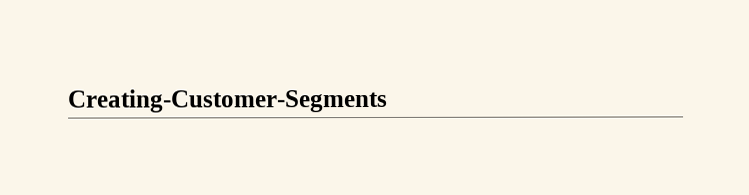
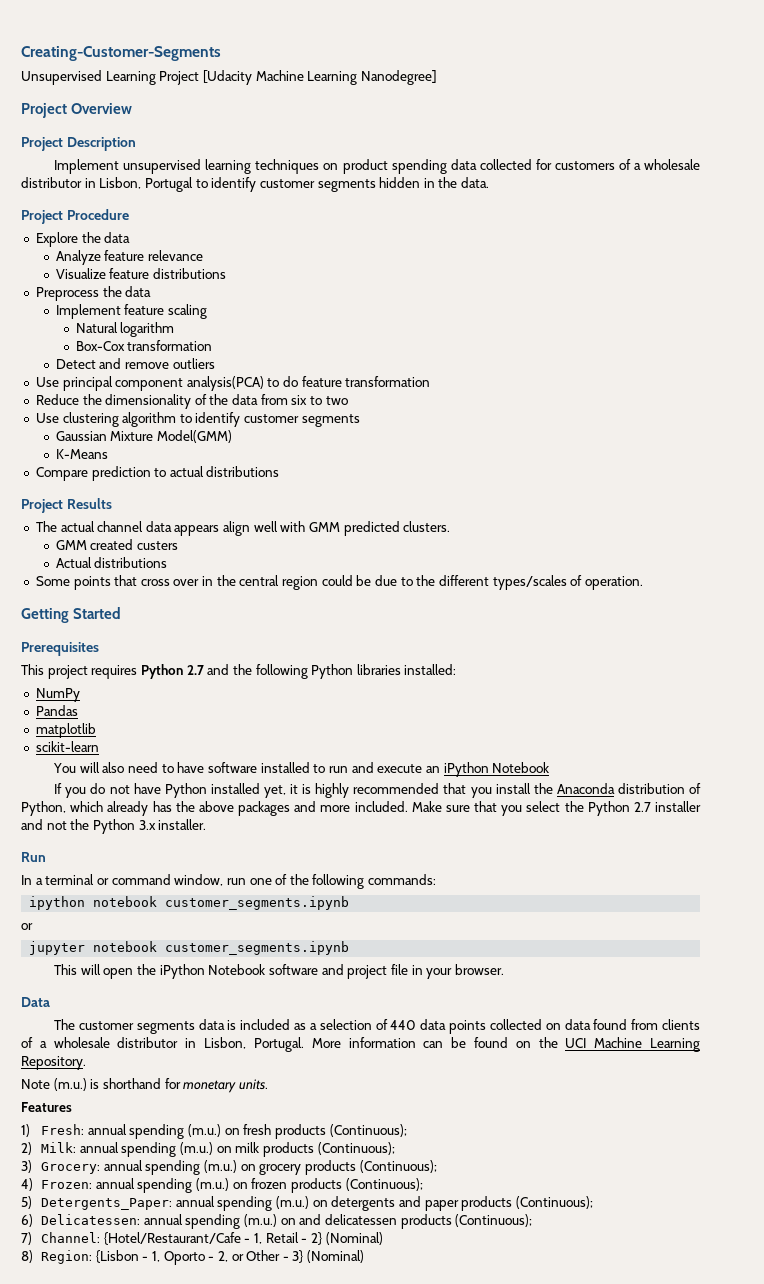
(388, 100) none -> [21,70,437,85] [21,103,133,118] [21,137,136,151] [54,159,700,174] [21,177,490,192] [21,209,129,224] [35,232,131,247] [55,250,204,265] [55,268,227,279] [35,286,152,301] [55,304,208,319] [75,322,175,337] [75,340,213,351] [55,358,215,369] [35,376,431,391] [35,394,348,409] [35,412,360,427] [55,430,233,443] [55,449,108,459] [35,466,280,481] [21,498,112,513] [35,521,451,536] [55,539,179,550] [55,557,168,568] [35,575,643,590] [21,607,122,623] [21,642,99,656] [21,664,457,679] [35,688,80,702] [35,705,78,716] [35,723,96,738] [35,741,99,752] [53,762,550,777] [54,783,702,798] [21,801,701,816] [21,819,207,834] [21,852,46,862] [21,874,437,889] [29,896,350,910] [21,923,33,930] [29,941,350,955] [54,964,504,979] [21,997,50,1007] [54,1019,700,1034] [21,1037,700,1052] [21,1056,86,1070] [21,1078,268,1093] [21,1102,72,1112] [21,1124,407,1139] [21,1142,395,1157] [21,1160,437,1175] [21,1178,423,1193] [21,1196,593,1211] [21,1214,533,1229] [21,1232,383,1245] [21,1250,365,1265] // Unsupervised Learning Project [Udacity Machine Learning Nanodegree] // Project Overview // Project Description // Implement unsupervised learning techniques on product spending data collected for customers of a wholesale distributor in Lisbon, Portugal to identify customer segments hidden in the data. // Project Procedure // Explore the data // Analyze feature relevance // Visualize feature distributions // Preprocess the data // Implement feature scaling // Natural logarithm // Box-Cox transformation // Detect and remove outliers // Use principal component analysis(PCA) to do feature transformation // Reduce the dimensionality of the data from six to two // Use clustering algorithm to identify customer segments // Gaussian Mixture Model(GMM) // K-Means // Compare prediction to actual distributions // Project Results // The actual channel data appears align well with GMM predicted clusters. // GMM created custers // Actual distributions // Some points that cross over in the central region could be due to the different types/scales of operation. // Getting Started // Prerequisites // This project requires Python 2.7 and the following Python libraries installed: // NumPy // Pandas // matplotlib // scikit-learn // You will also need to have software installed to run and execute an iPython Notebook // If you do not have Python installed yet, it is highly recommended that you install the Anaconda distribution of Python, which already has the above packages and more included. Make sure that you select the Python 2.7 installer and not the Python 3.x installer. // Run // In a terminal or command window, run one of the following commands: // ipython notebook customer_segments.ipynb // or // jupyter notebook customer_segments.ipynb // This will open the iPython Notebook software and project file in your browser. // Data // The customer segments data is included as a selection of 440 data points collected on data found from clients of a wholesale distributor in Lisbon, Portugal. More information can be found on the UCI Machine Learning Repository. // Note (m.u.) is shorthand for monetary units. // Features // 1) Fresh: annual spending (m.u.) on fresh products (Continuous); // 2) Milk: annual spending (m.u.) on milk products (Continuous); // 3) Grocery: annual spending (m.u.) on grocery products (Continuous); // 4) Frozen: annual spending (m.u.) on frozen products (Continuous); // 5) Detergents_Paper: annual spending (m.u.) on detergents and paper products (Continuous); // 6) Delicatessen: annual spending (m.u.) on and delicatessen products (Continuous); // 7) Channel: {Hotel/Restaurant/Cafe - 1, Retail - 2} (Nominal) // 8) Region: {Lisbon - 1, Oporto - 2, or Other - 3} (Nominal)

